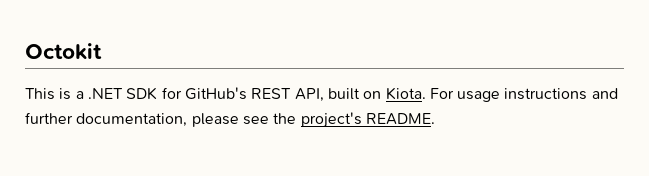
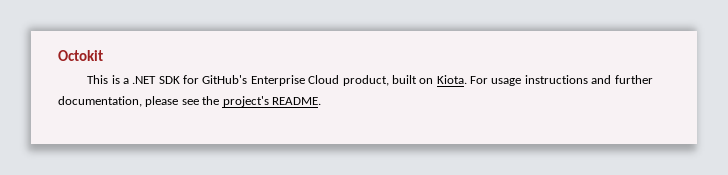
[251,88,324,102] REST API, -> [250,75,389,86] Enterprise Cloud product,

